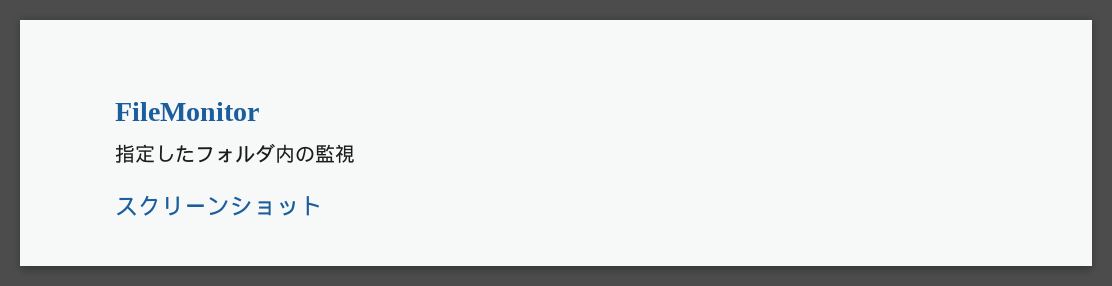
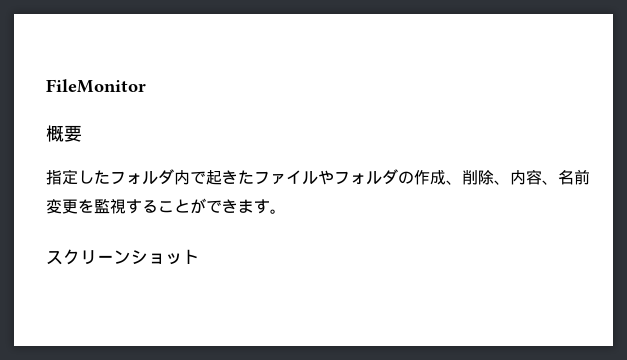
(259, 111) none -> [46,125,82,142] // 概要
[295,144,355,163] の監視 -> [190,169,590,185] [46,198,286,214] で起きたファイルやフォルダの作成、削除、内容、名前変更を監視することができます。

